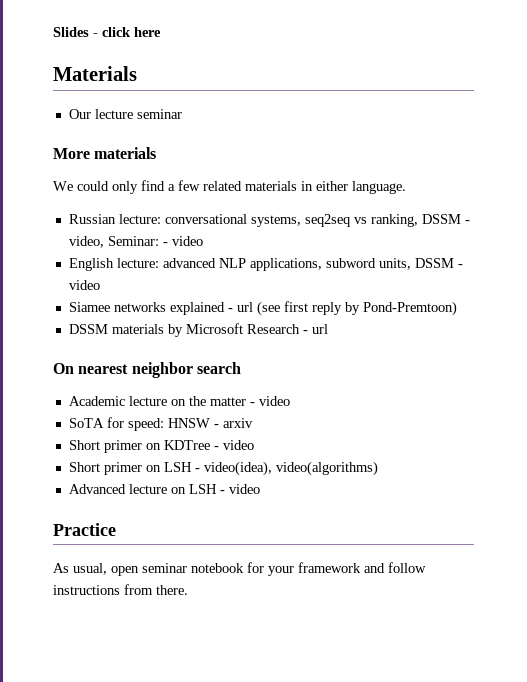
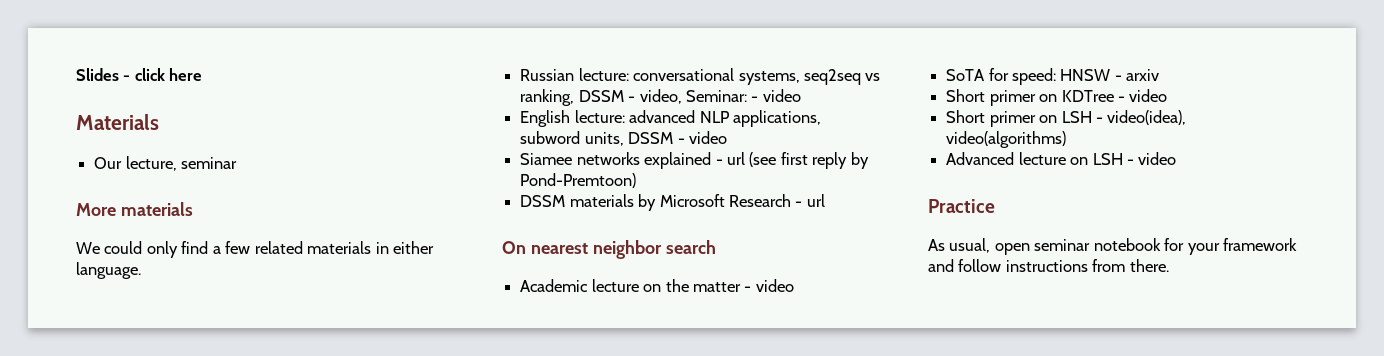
[94,109,133,119] lecture -> [125,156,177,171] lecture,

